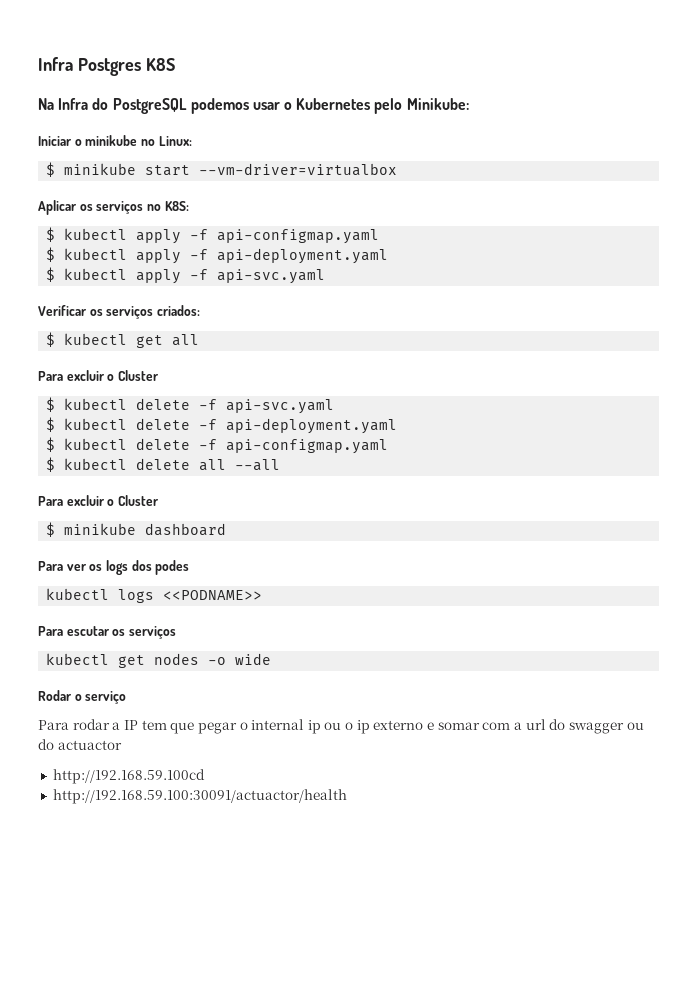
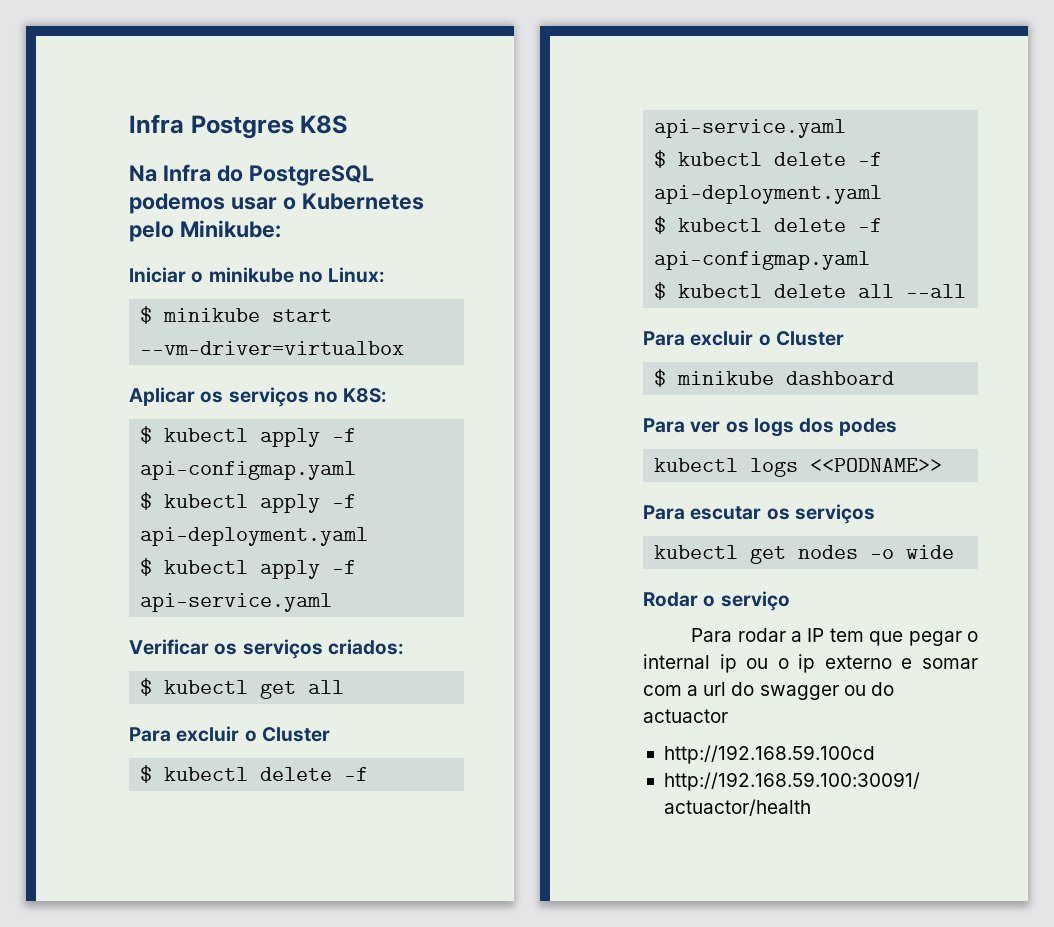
[217,269,326,284] api-svc.yaml -> [140,593,333,612] api-service.yaml
[226,399,335,414] api-svc.yaml -> [654,119,847,138] api-service.yaml

